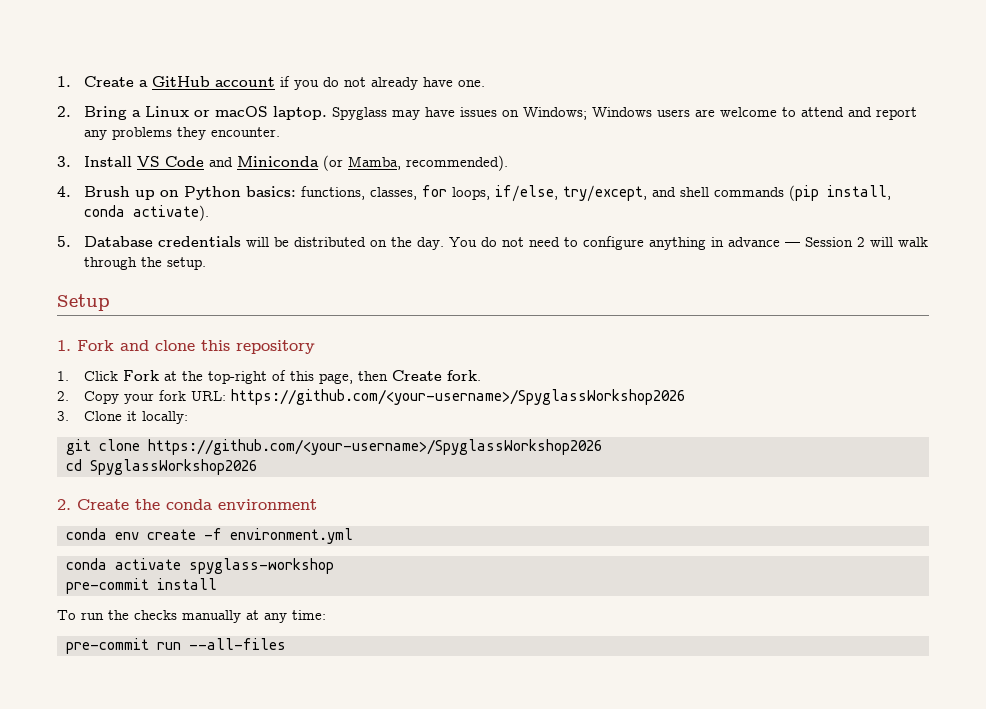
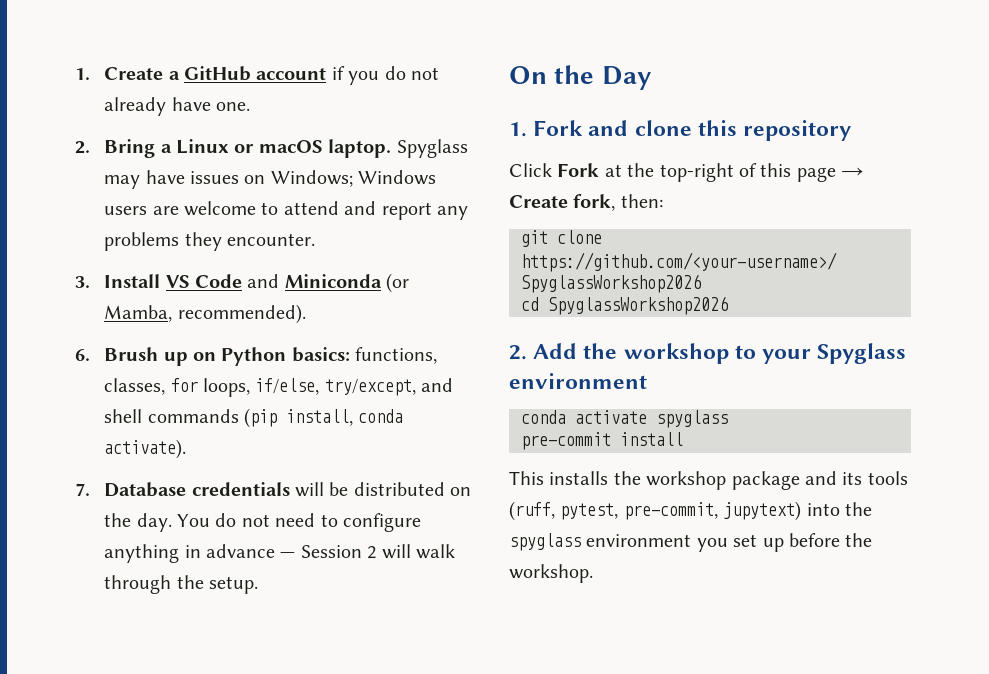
[57,186,71,197] 4. -> [75,349,90,361] 6.
[57,236,71,247] 5. -> [75,483,90,496] 7.
[57,294,110,311] Setup -> [509,65,652,90] On the Day
[57,371,69,381] 1. -> (852, 130) none
[319,370,482,384] [57,389,686,405] [57,411,189,424] page, then Create fork. // 2. Copy your fork URL: https://github.com/<your-username>/SpyglassWorkshop2026 // 3. Clone it locally: -> [796,167,865,182] [509,194,663,211] page → Create fork, then:
[77,499,317,510] [66,528,353,544] Create the conda environment // conda env create -f environment.yml -> [533,343,907,364] [509,373,647,389] Add the workshop to your Spyglass environment
[189,558,334,574] spyglass-workshop -> [656,410,728,428] spyglass
[57,610,326,623] [66,638,286,654] To run the checks manually at any time: // pre-commit run --all-files -> [509,471,908,490] [509,501,872,521] [509,533,873,552] [509,564,593,583] This installs the workshop package and its tools (ruff, pytest, pre-commit, jupytext) into the spyglass environment you set up before the workshop.

